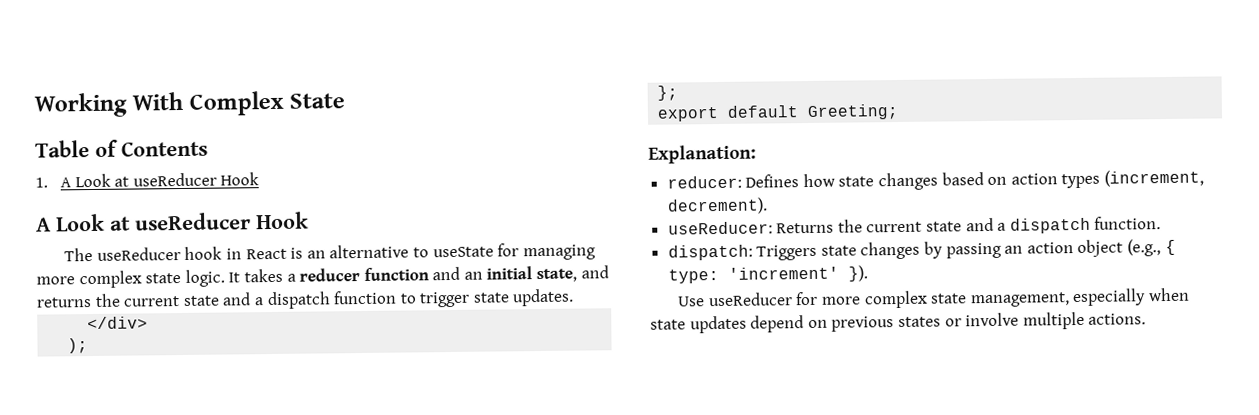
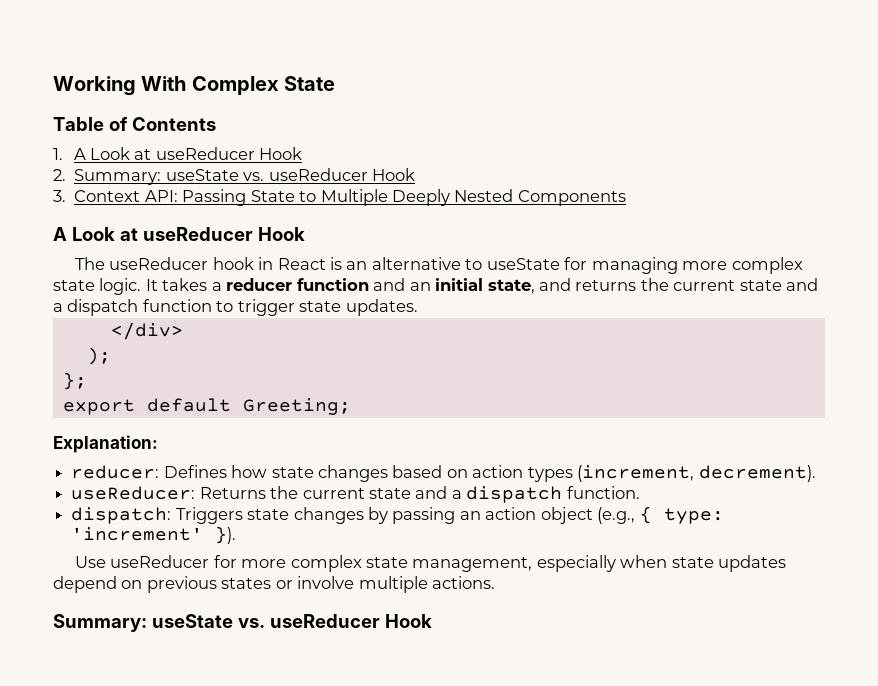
(260, 179) none -> [53,168,416,185] [53,189,626,206] // 2. Summary: useState vs. useReducer Hook // 3. Context API: Passing State to Multiple Deeply Nested Components
(1147, 319) none -> [53,614,432,632] // Summary: useState vs. useReducer Hook

